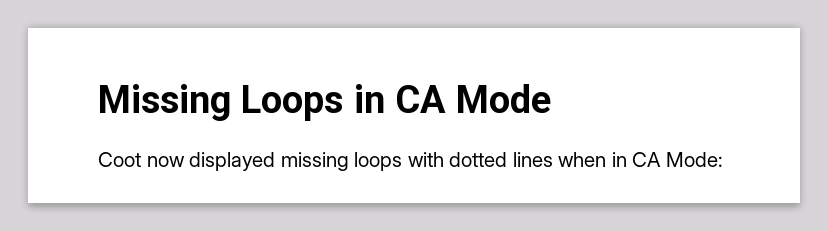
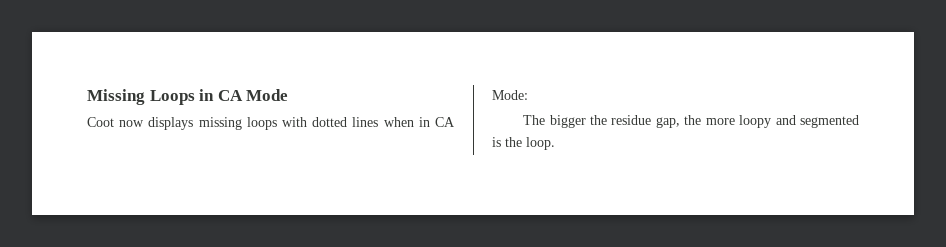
[189,152,276,171] displayed -> [148,117,194,130] displays
(723, 159) none -> [523,115,859,128] [492,137,555,150] // The bigger the residue gap, the more loopy and segmented is the loop.

